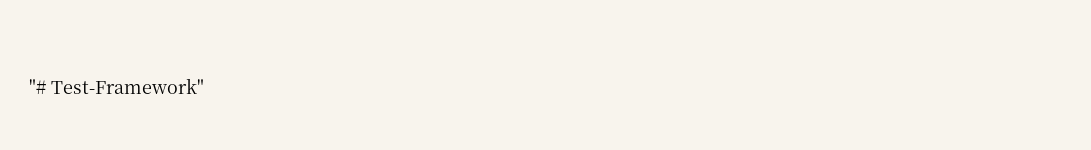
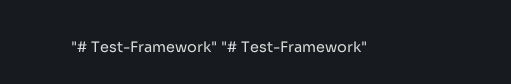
[29,78,204,94] "# Test-Framework" -> [71,41,367,53] "# Test-Framework" "# Test-Framework"

